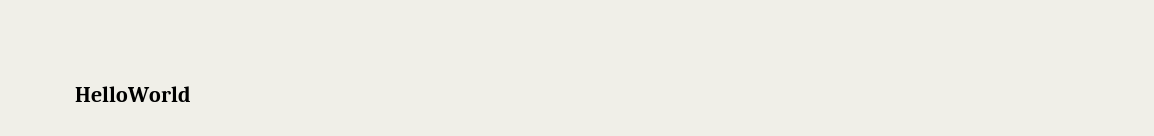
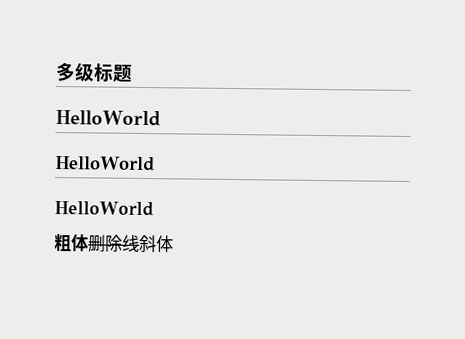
[75,86,191,102] HelloWorld -> [55,61,133,83] [55,109,161,127] [54,155,156,172] [54,200,154,217] [54,233,174,253] 多级标题 // HelloWorld // HelloWorld // HelloWorld // 粗体删除线斜体

